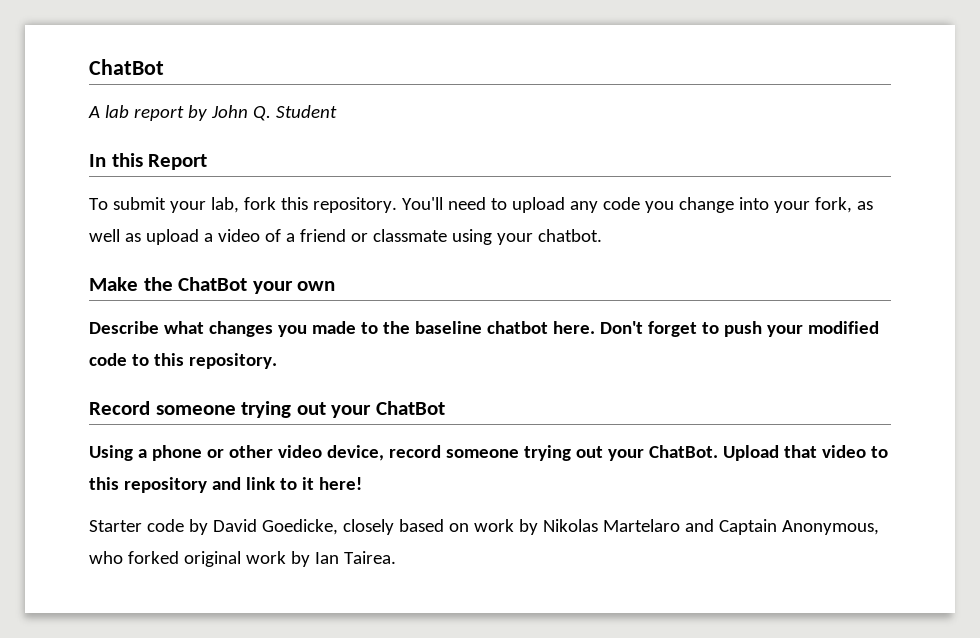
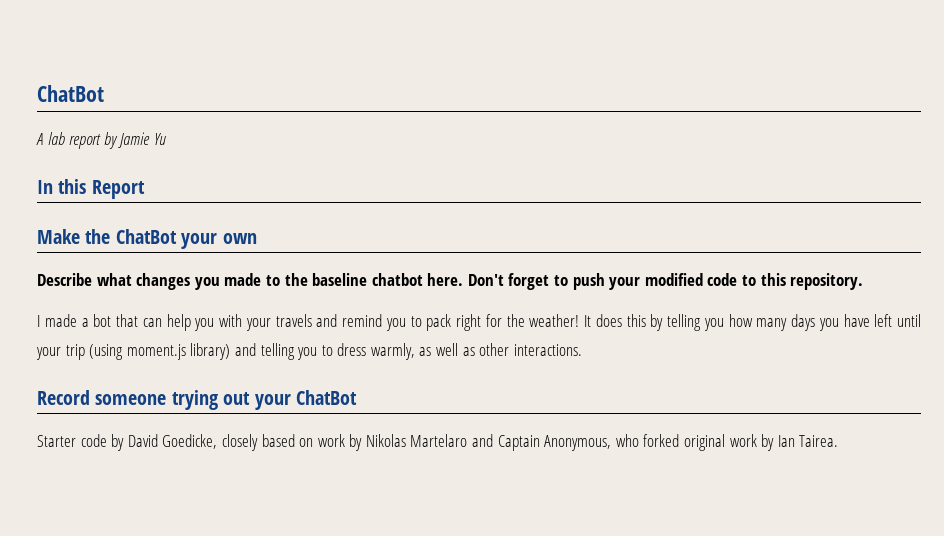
[210,105,337,121] John Q. Student -> [118,132,166,148] Jamie Yu
[89,197,873,213] [89,229,602,245] // To submit your lab, fork this repository. You'll need to upload any code you change into your fork, as well as upload a video of a friend or classmate using your chatbot. -> (145, 189) none
(277, 361) none -> [37,314,921,331] [36,343,582,360] // I made a bot that can help you with your travels and remind you to pack right for the weather! It does this by telling you how many days you have left until your trip (using moment.js library) and telling you to dress warmly, as well as other interactions.
[89,445,888,461] [89,477,362,493] // Using a phone or other video device, record someone trying out your ChatBot. Upload that video to this repository and link to it here! -> (357, 397) none

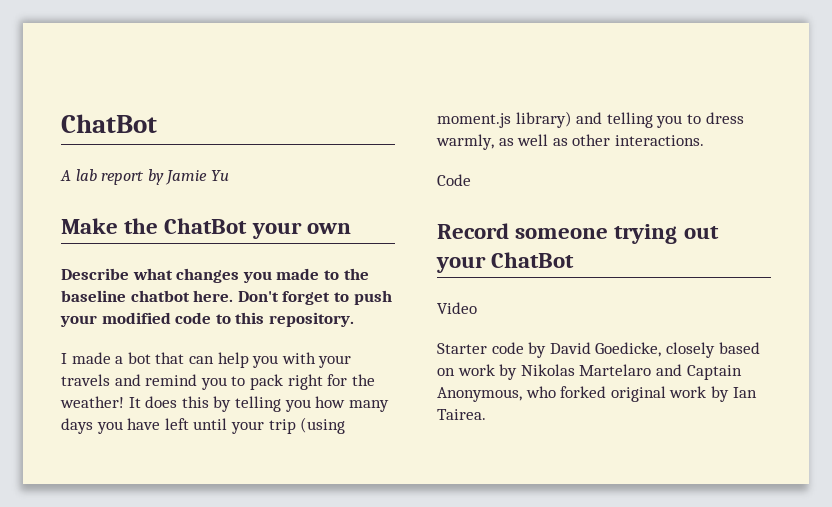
[37,179,145,199] // In this Report -> (229, 175) none
(582, 350) none -> [437,174,471,186] // Code
(357, 397) none -> [437,302,477,314] // Video

